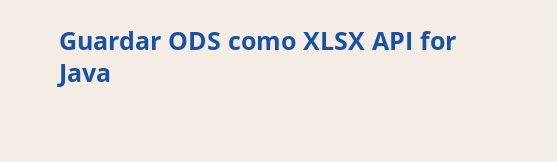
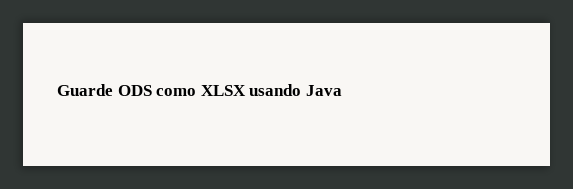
[59,31,161,50] Guardar -> [57,84,113,96] Guarde
[372,31,456,50] API for -> [249,84,302,96] usando

